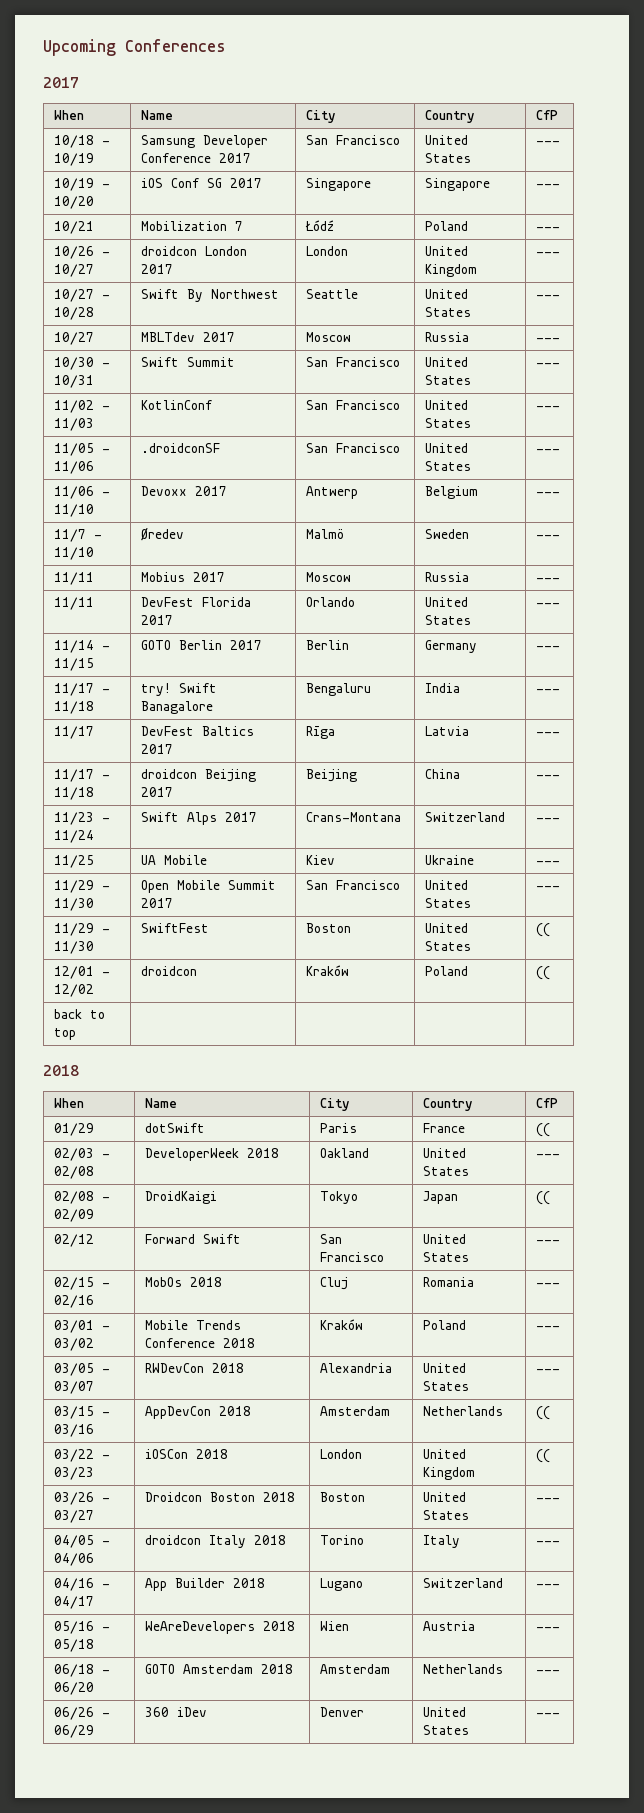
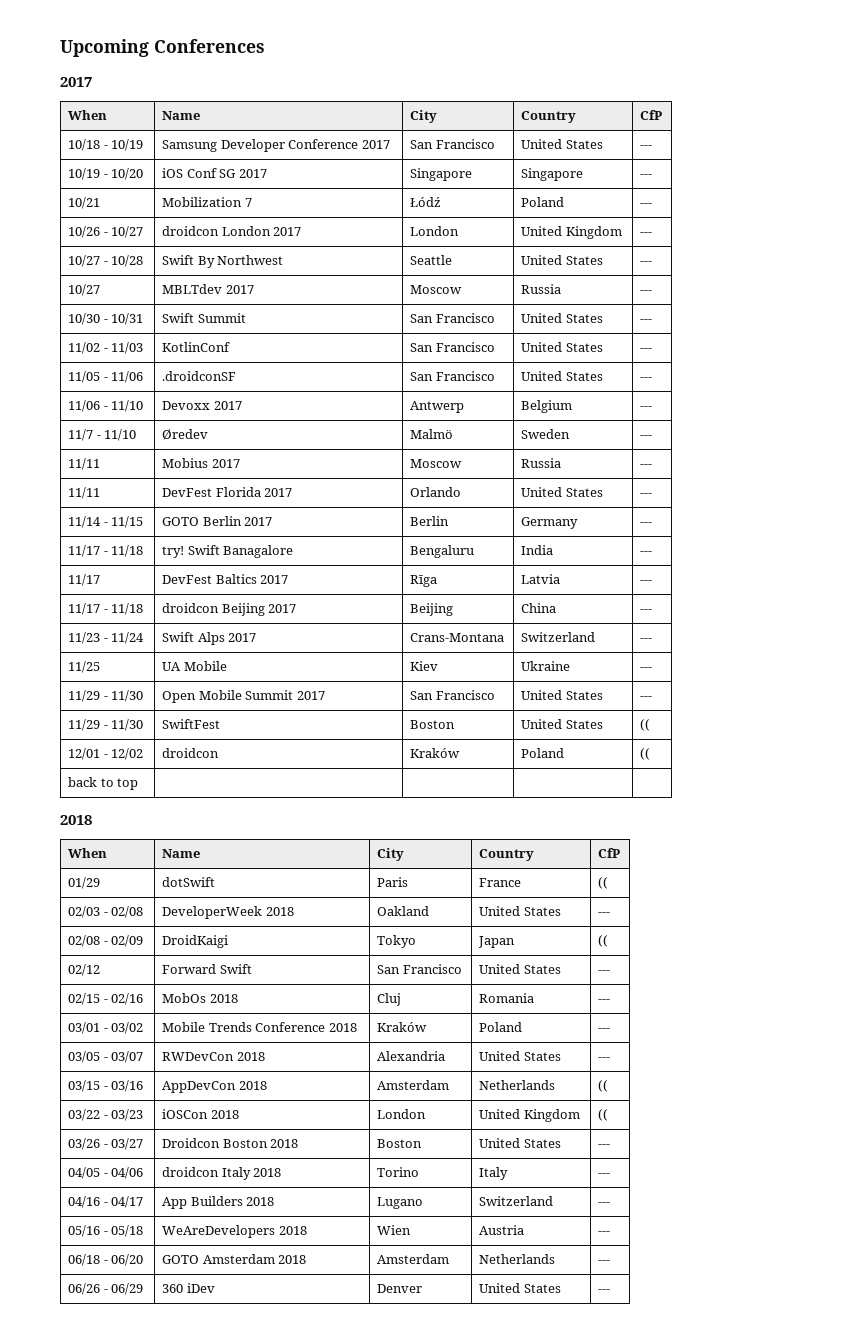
[175,1578,226,1588] Builder -> [190,1196,243,1206] Builders

